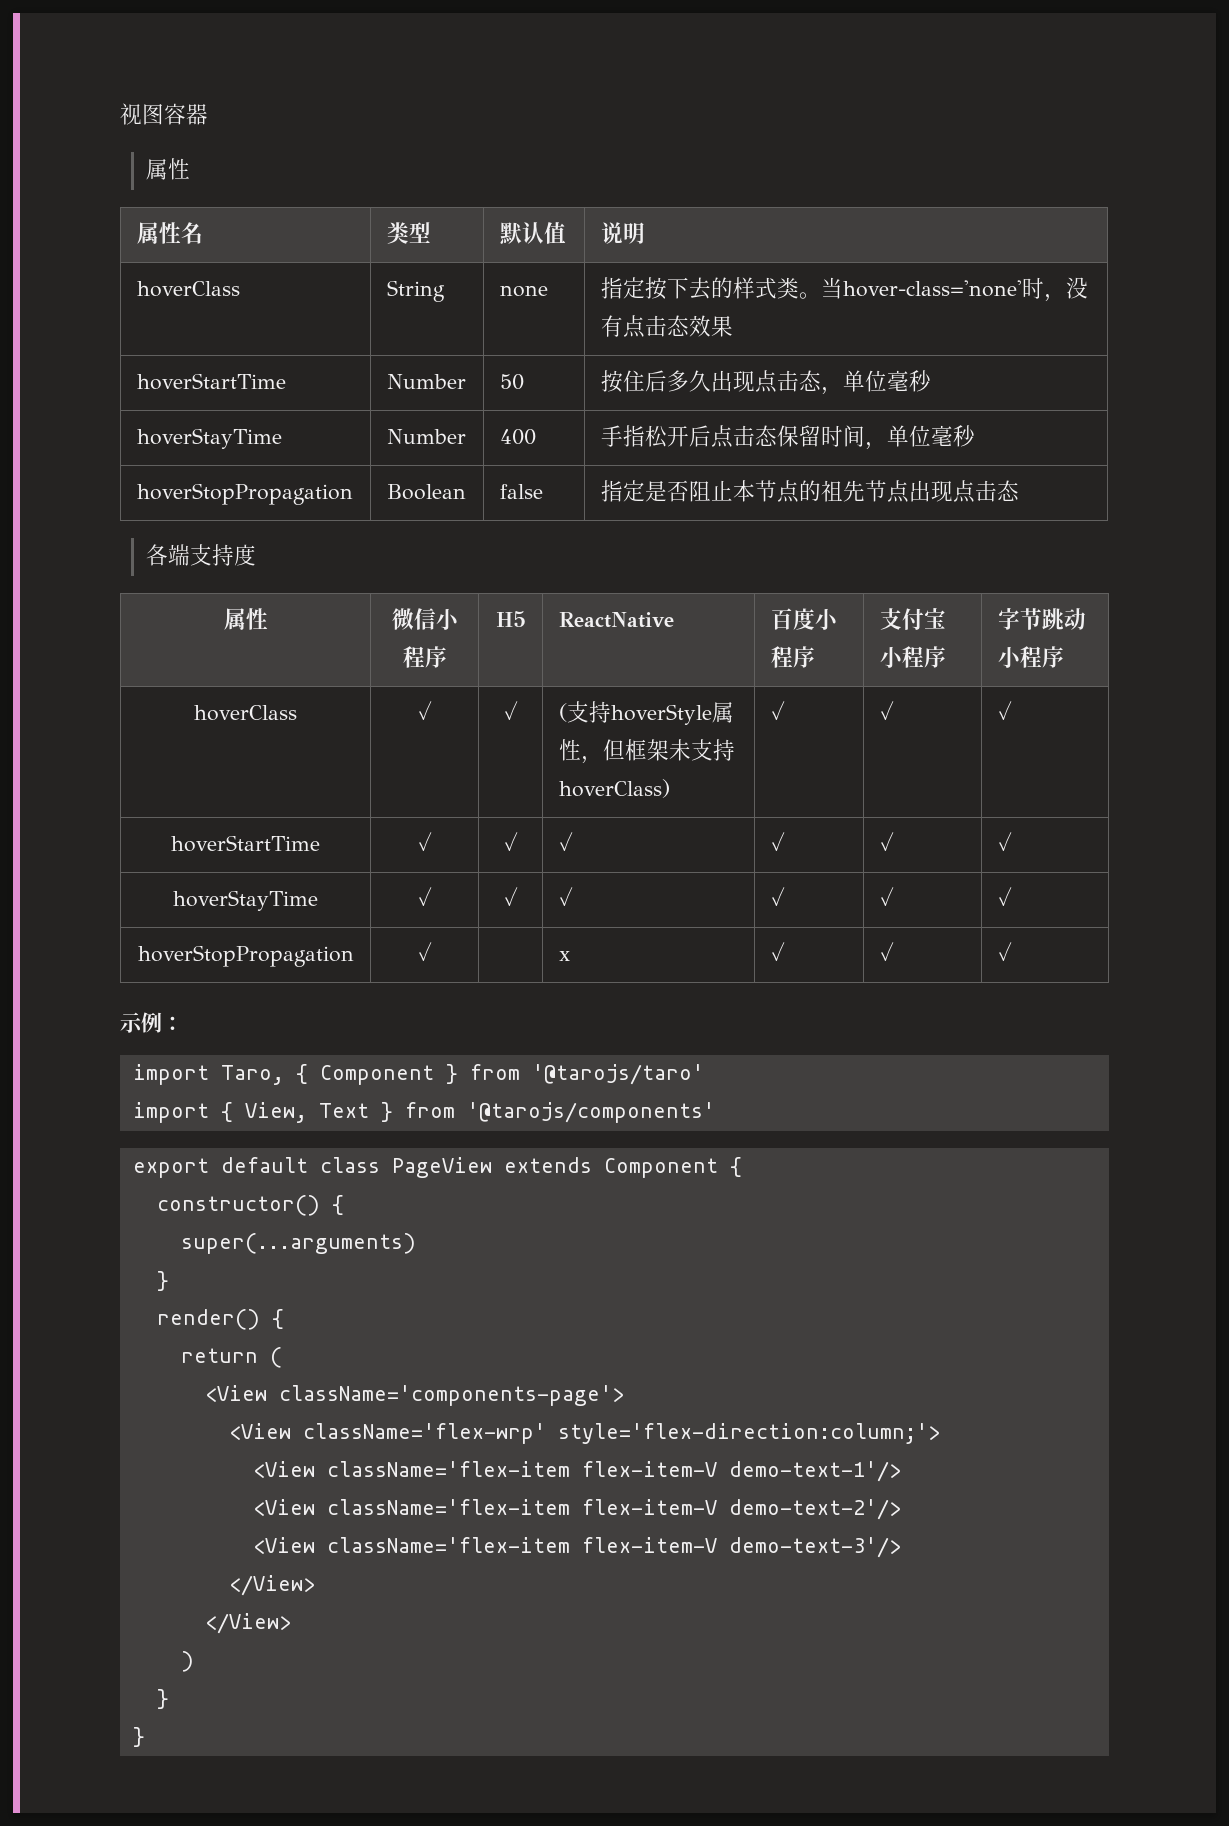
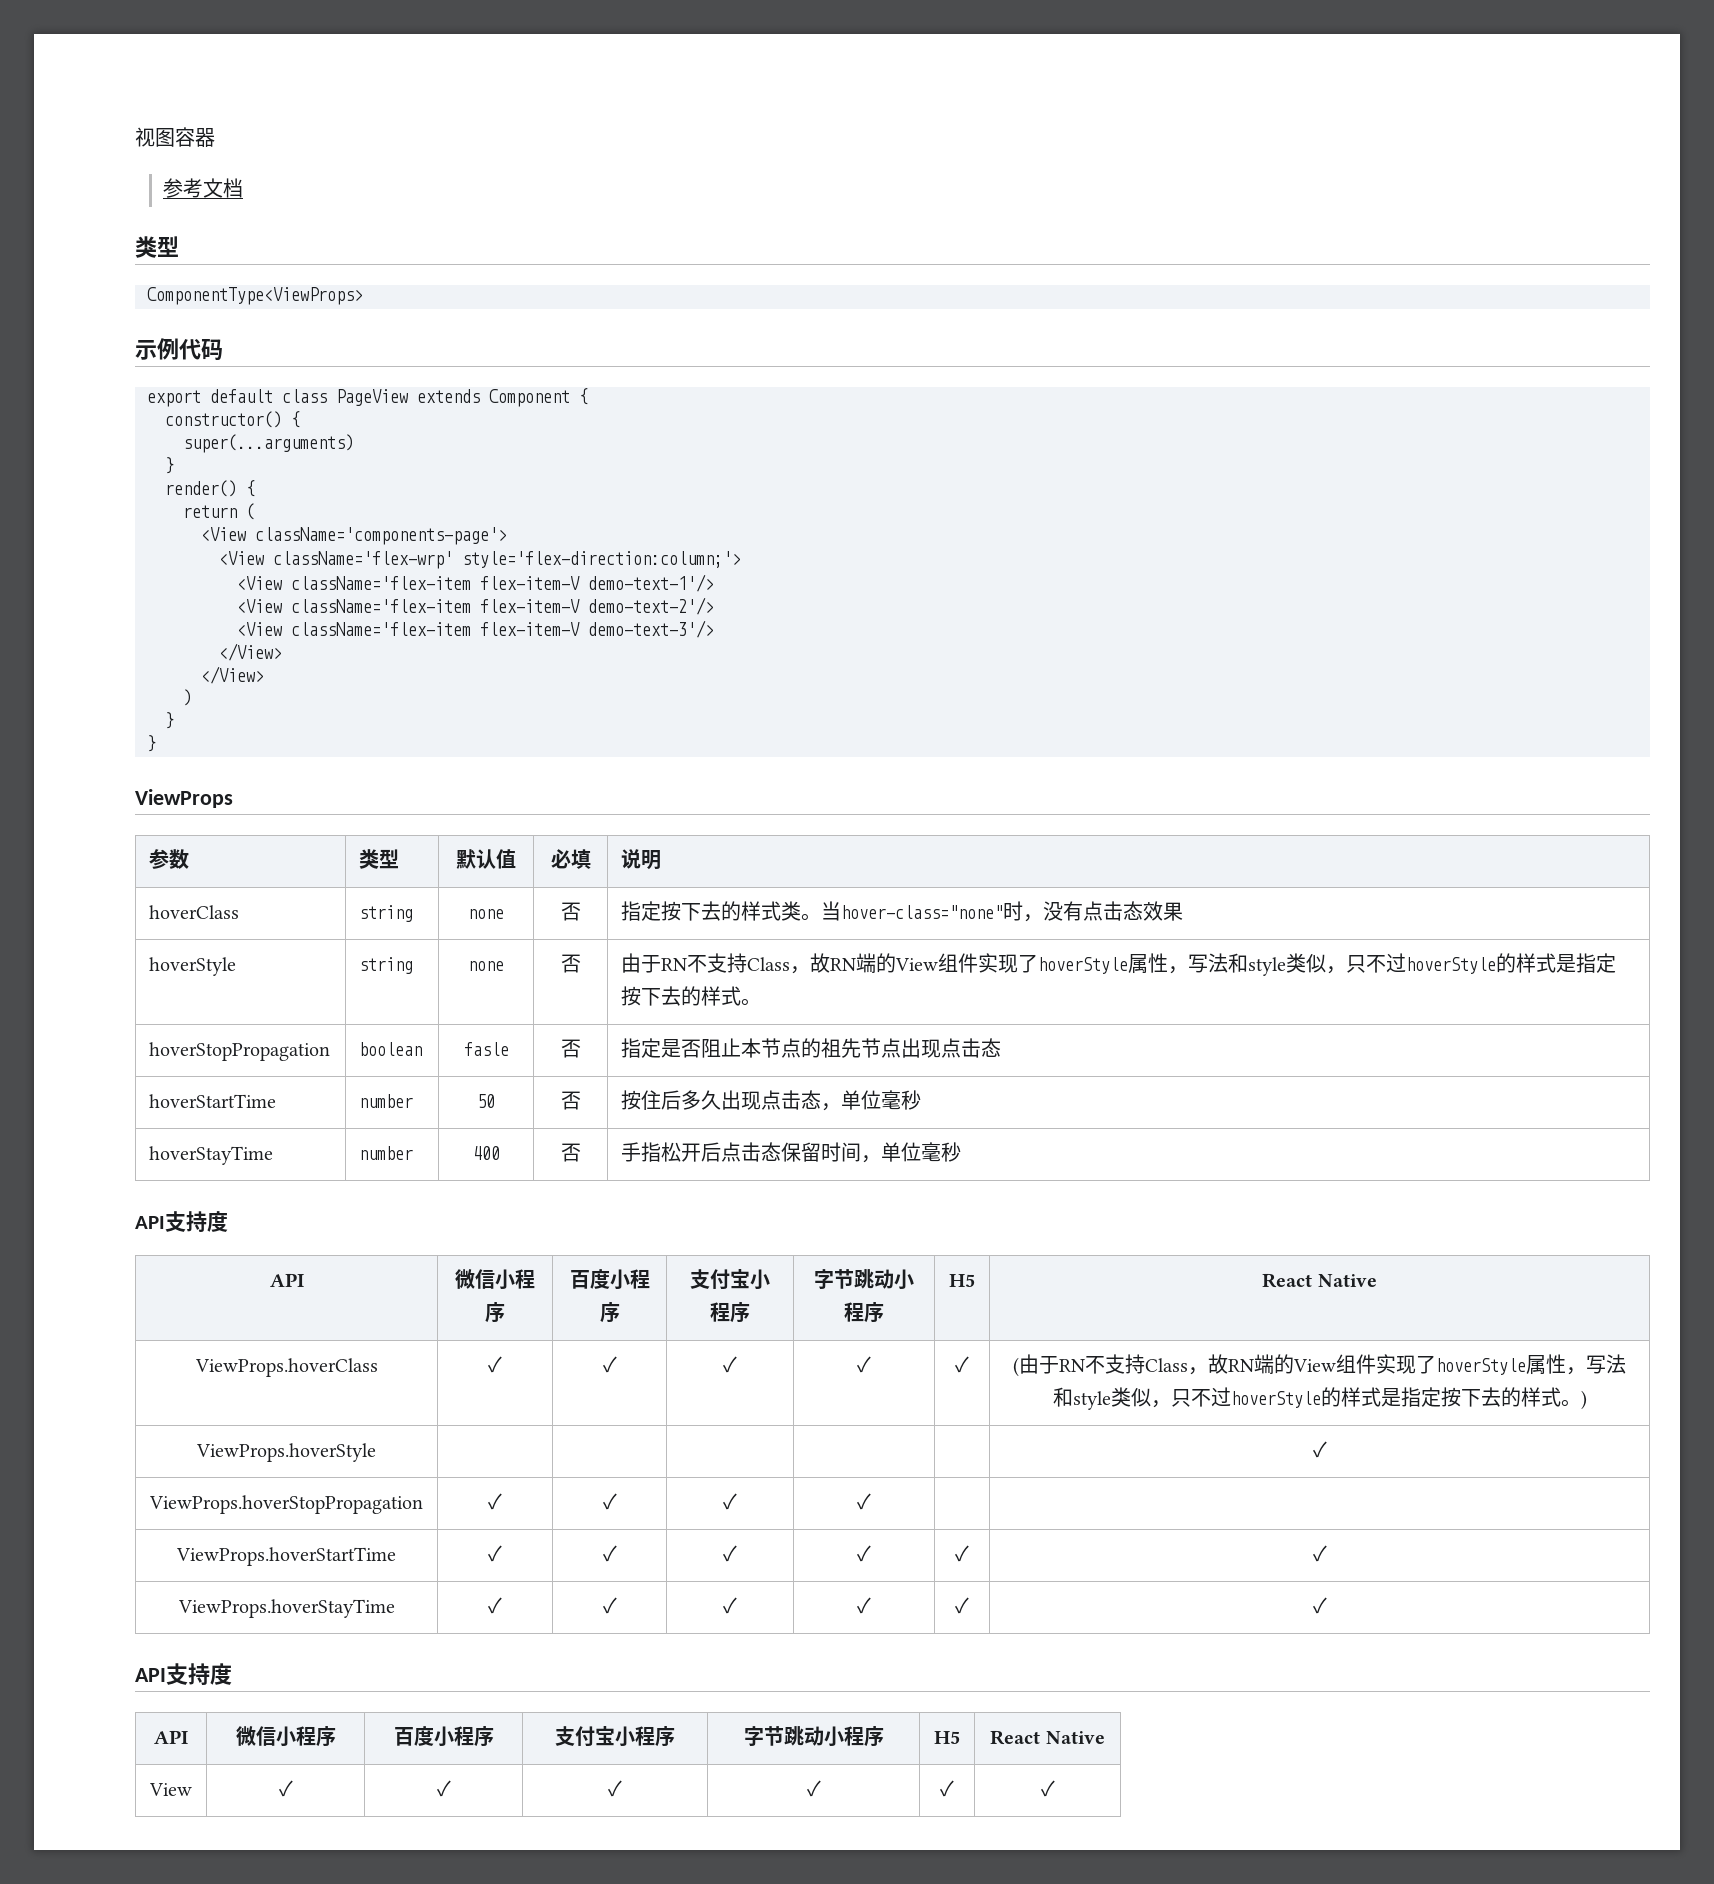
[146,158,191,180] [136,222,203,244] [386,222,431,244] [499,222,566,245] [600,222,645,244] [136,281,240,297] [386,280,445,302] [499,285,548,297] [600,277,1088,302] [600,315,733,338] [136,373,286,390] [386,374,466,389] [499,374,524,390] [600,370,931,395] [136,428,282,449] [386,429,466,444] [499,429,536,445] [600,425,975,450] [136,483,353,505] [386,484,466,500] [499,484,543,499] [600,480,1019,503] [146,544,257,566] [223,608,268,630] [391,608,460,630] [402,646,447,668] [495,611,526,627] [558,612,674,628] [770,608,839,630] [770,646,815,668] [879,608,946,630] [879,646,946,668] [997,608,1086,630] [997,646,1064,668] [194,705,297,721] [417,701,432,720] [503,701,518,720] [558,701,734,725] [558,739,735,764] [558,779,670,798] [770,701,785,720] [879,701,894,720] [997,701,1012,720] [171,835,320,852] [417,832,432,851] [503,832,518,851] [558,832,573,851] [770,832,785,851] [879,832,894,851] [997,832,1012,851] [173,890,318,911] [417,887,432,906] [503,887,518,906] [558,887,573,906] [770,887,785,906] [879,887,894,906] [997,887,1012,906] [137,945,354,967] [417,942,432,961] [558,951,570,961] [770,942,785,961] [879,942,894,961] [997,942,1012,961] [120,1012,183,1033] [132,1064,704,1085] [132,1102,715,1123] 属性 // 属性名 | 类型 | 默认值 | 说明 // hoverClass | String | none | 指定按下去的样式类。当hover-class='none'时，没有点击态效果 // hoverStartTime | Number | 50 | 按住后多久出现点击态，单位毫秒 // hoverStayTime | Number | 400 | 手指松开后点击态保留时间，单位毫秒 // hoverStopPropagation | Boolean | false | 指定是否阻止本节点的祖先节点出现点击态 // 各端支持度 // 属性 | 微信小程序 | H5 | ReactNative | 百度小程序 | 支付宝小程序 | 字节跳动小程序 // hoverClass | ✓ | ✓ | (支持hoverStyle属性，但框架未支持hoverClass) | ✓ | ✓ | ✓ // hoverStartTime | ✓ | ✓ | ✓ | ✓ | ✓ | ✓ // hoverStayTime | ✓ | ✓ | ✓ | ✓ | ✓ | ✓ // hoverStopPropagation | ✓ | | x | ✓ | ✓ | ✓ // 示例： // import Taro, { Component } from '@tarojs/taro' // import { View, Text } from '@tarojs/components' -> [163,178,244,198] [135,236,179,258] [147,287,363,305] [135,338,223,361] 参考文档 // 类型 // ComponentType<ViewProps> // 示例代码
(145, 1737) none -> [135,789,233,808] [149,849,190,869] [359,849,400,869] [456,849,516,869] [550,849,591,869] [621,849,662,870] [149,905,240,919] [359,905,414,922] [468,909,504,919] [560,902,581,921] [621,901,1184,922] [149,957,237,976] [359,957,414,974] [468,961,504,971] [560,954,581,973] [621,953,1617,976] [621,986,762,1006] [149,1042,331,1061] [359,1042,423,1056] [463,1042,509,1056] [560,1039,581,1058] [621,1038,1002,1058] [149,1094,277,1108] [359,1094,414,1108] [477,1094,495,1108] [560,1091,581,1110] [621,1090,922,1111] [149,1146,274,1165] [359,1146,414,1160] [472,1146,500,1160] [560,1143,581,1162] [621,1142,962,1163] [135,1211,228,1232] [269,1273,304,1287] [455,1269,535,1290] [485,1302,505,1323] [569,1269,650,1290] [599,1302,620,1323] [690,1269,770,1290] [710,1302,750,1323] [814,1269,914,1290] [844,1302,884,1323] [949,1274,975,1287] [1262,1273,1377,1288] [194,1358,378,1377] [488,1356,502,1373] [602,1356,617,1373] [723,1356,737,1373] [857,1356,871,1373] [955,1356,969,1373] [1013,1354,1626,1377] [1052,1387,1587,1410] [196,1443,376,1462] [1312,1441,1327,1458] [149,1495,423,1514] [488,1493,502,1510] [602,1493,617,1510] [723,1493,737,1510] [857,1493,871,1510] [176,1547,396,1566] [488,1545,502,1562] [602,1545,617,1562] [723,1545,737,1562] [857,1545,871,1562] [955,1545,969,1562] [1312,1545,1327,1562] [177,1599,395,1618] [488,1597,502,1614] [602,1597,617,1614] [723,1597,737,1614] [857,1597,871,1614] [955,1597,969,1614] [1312,1597,1327,1614] [135,1663,232,1685] [154,1730,188,1744] [235,1726,336,1747] [393,1726,494,1747] [555,1726,675,1747] [743,1726,884,1747] [934,1731,960,1744] [990,1730,1105,1745] [149,1783,192,1796] [278,1780,293,1797] [436,1780,451,1797] [608,1780,622,1797] [806,1780,821,1797] [940,1780,954,1797] [1040,1780,1055,1797] // ViewProps // 参数 | 类型 | 默认值 | 必填 | 说明 // hoverClass | string | none | 否 | 指定按下去的样式类。当hover-class="none"时，没有点击态效果 // hoverStyle | string | none | 否 | 由于RN不支持Class，故RN端的View组件实现了hoverStyle属性，写法和style类似，只不过hoverStyle的样式是指定按下去的样式。 // hoverStopPropagation | boolean | fasle | 否 | 指定是否阻止本节点的祖先节点出现点击态 // hoverStartTime | number | 50 | 否 | 按住后多久出现点击态，单位毫秒 // hoverStayTime | number | 400 | 否 | 手指松开后点击态保留时间，单位毫秒 // API支持度 // API | 微信小程序 | 百度小程序 | 支付宝小程序 | 字节跳动小程序 | H5 | React Native // ViewProps.hoverClass | ✓ | ✓ | ✓ | ✓ | ✓ | (由于RN不支持Class，故RN端的View组件实现了hoverStyle属性，写法和style类似，只不过hoverStyle的样式是指定按下去的样式。) // ViewProps.hoverStyle | | | | | | ✓ // ViewProps.hoverStopPropagation | ✓ | ✓ | ✓ | ✓ | | // ViewProps.hoverStartTime | ✓ | ✓ | ✓ | ✓ | ✓ | ✓ // ViewProps.hoverStayTime | ✓ | ✓ | ✓ | ✓ | ✓ | ✓ // API支持度 // API | 微信小程序 | 百度小程序 | 支付宝小程序 | 字节跳动小程序 | H5 | React Native // View | ✓ | ✓ | ✓ | ✓ | ✓ | ✓

